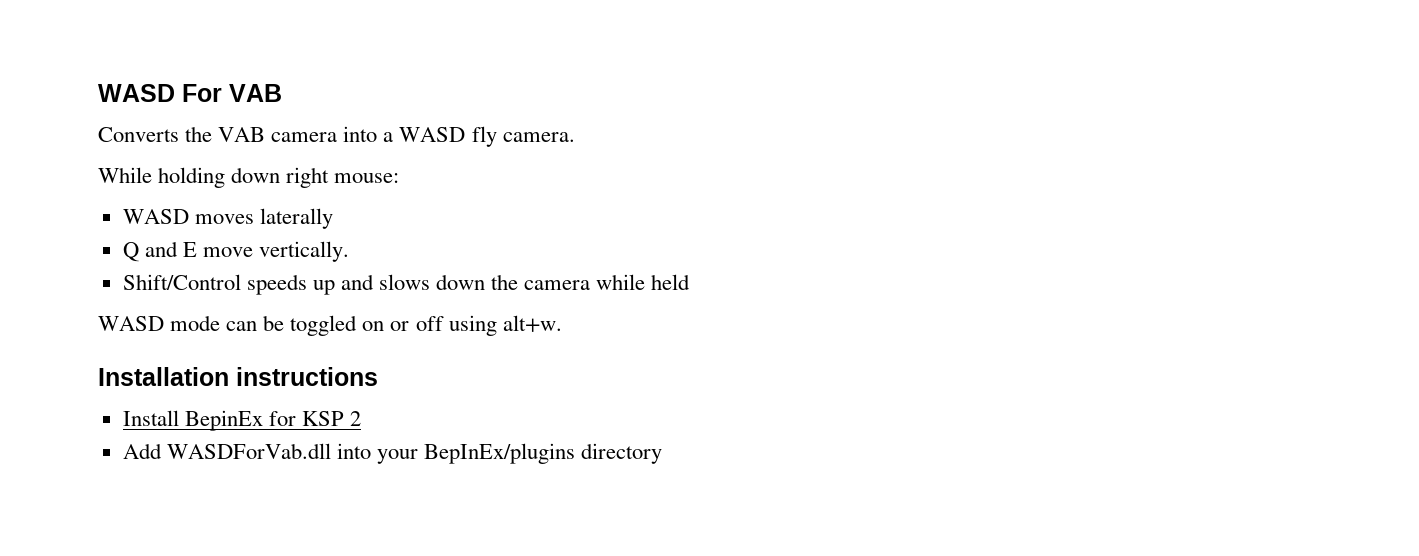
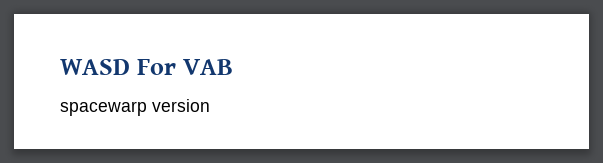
[98,126,575,147] [98,167,400,188] [122,208,333,229] [122,241,350,262] [122,274,691,295] [98,315,562,336] [98,367,378,386] [122,410,362,431] [122,443,663,464] Converts the VAB camera into a WASD fly camera. // While holding down right mouse: // WASD moves laterally // Q and E move vertically. // Shift/Control speeds up and slows down the camera while held // WASD mode can be toggled on or off using alt+w. // Installation instructions // Install BepinEx for KSP 2 // Add WASDForVab.dll into your BepInEx/plugins directory -> [60,99,210,116] spacewarp version

